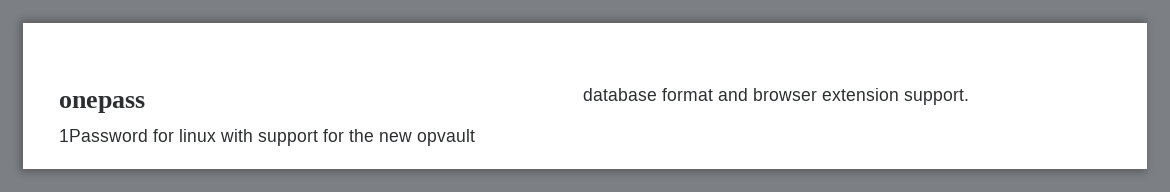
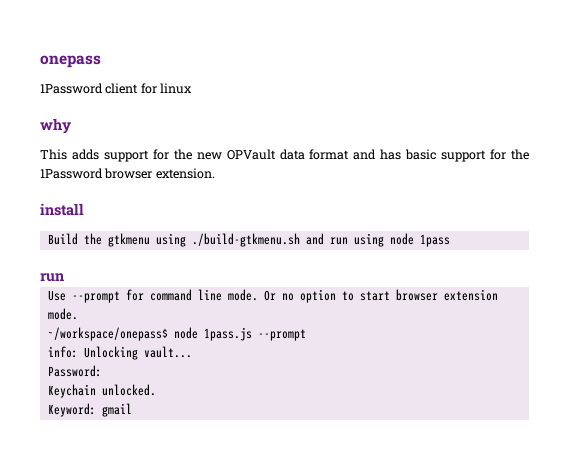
(148, 135) none -> [105,83,139,94] client
[220,129,253,142] with -> [40,118,71,134] [40,149,99,160] // why // This adds
[417,129,475,146] [583,88,969,105] opvault database format and browser extension support. -> [226,149,529,162] [40,168,215,179] [40,203,84,216] [47,233,450,247] [40,273,64,282] [47,289,498,303] [47,308,78,320] [47,327,306,341] [47,346,192,360] [47,365,102,377] [47,384,156,398] [47,403,132,417] OPVault data format and has basic support for the 1Password browser extension. // install // Build the gtkmenu using ./build-gtkmenu.sh and run using node 1pass // run // Use --prompt for command line mode. Or no option to start browser extension mode. // ~/workspace/onepass$ node 1pass.js --prompt // info: Unlocking vault... // Password: // Keychain unlocked. // Keyword: gmail

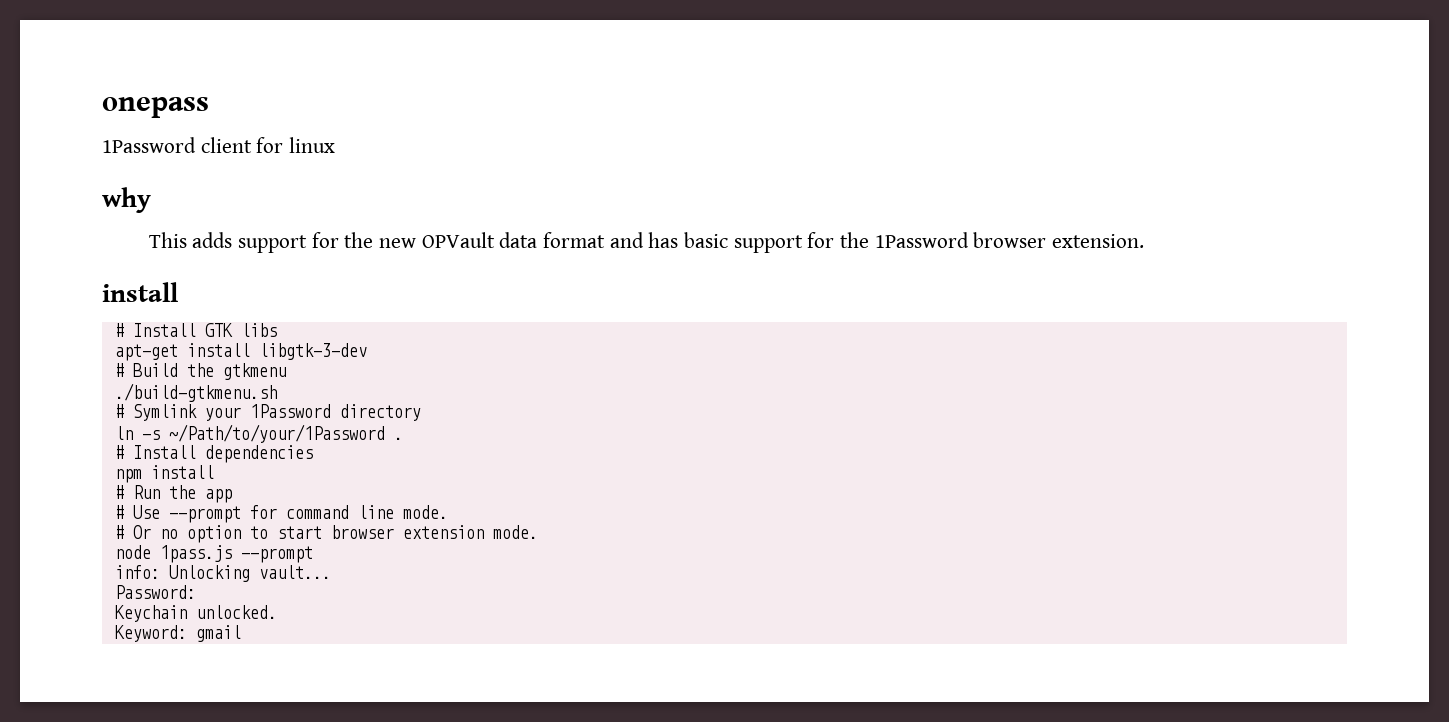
(84, 209) none -> [114,323,277,337] [114,343,367,361] [114,363,124,377] # Install GTK libs // apt-get install libgtk-3-dev // #
[155,233,186,247] using -> (286, 371) //
[305,233,450,247] [40,273,64,282] and run using node 1pass // run // -> [114,404,421,421] [114,424,403,443] [114,445,313,463] [114,465,214,483] [114,485,232,503] [114,505,124,519] // # Symlink your 1Password directory // ln -s ~/Path/to/your/1Password . // # Install dependencies // npm install // # Run the app // #
(258, 295) none -> [114,525,124,539] // #
[47,327,168,341] ~/workspace/onepass$ -> (538, 532) none

